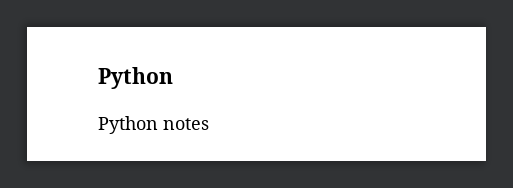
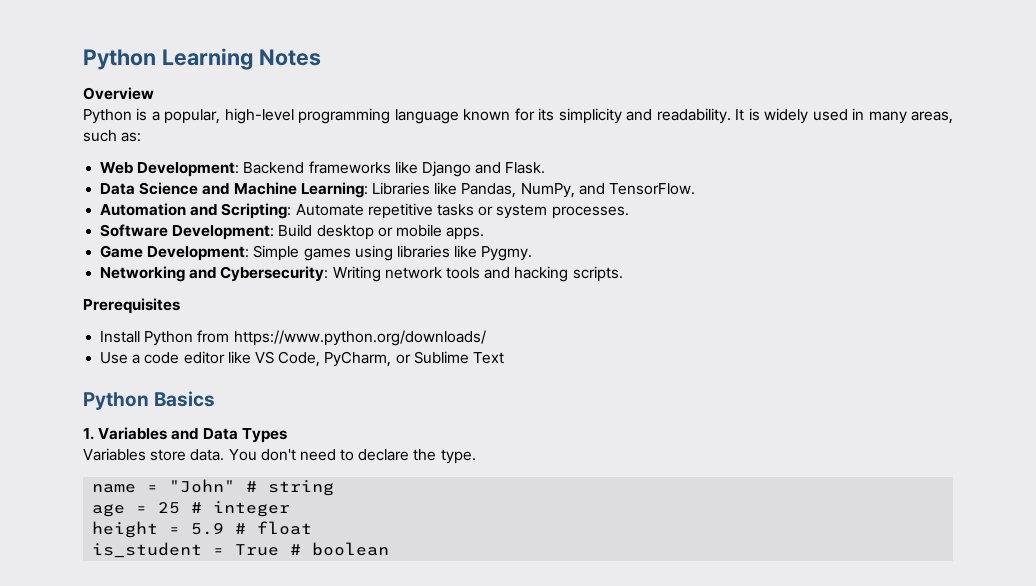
[98,67,173,89] [98,116,209,134] Python // Python notes -> [83,48,321,70] [83,87,154,100] [83,108,954,124] [83,130,142,142] [100,161,546,177] [100,182,695,198] [100,203,629,219] [100,224,485,240] [100,245,533,261] [100,266,623,282] [83,298,180,314] [100,330,486,346] [100,351,504,367] [83,391,216,410] [83,427,287,443] [83,448,476,464] [92,479,335,496] [92,501,291,517] [92,521,313,538] [92,542,390,558] Python Learning Notes // Overview // Python is a popular, high-level programming language known for its simplicity and readability. It is widely used in many areas, such as: // Web Development: Backend frameworks like Django and Flask. // Data Science and Machine Learning: Libraries like Pandas, NumPy, and TensorFlow. // Automation and Scripting: Automate repetitive tasks or system processes. // Software Development: Build desktop or mobile apps. // Game Development: Simple games using libraries like Pygmy. // Networking and Cybersecurity: Writing network tools and hacking scripts. // Prerequisites // Install Python from https://www.python.org/downloads/ // Use a code editor like VS Code, PyCharm, or Sublime Text // Python Basics // 1. Variables and Data Types // Variables store data. You don't need to declare the type. // name = "John" # string // age = 25 # integer // height = 5.9 # float // is_student = True # boolean

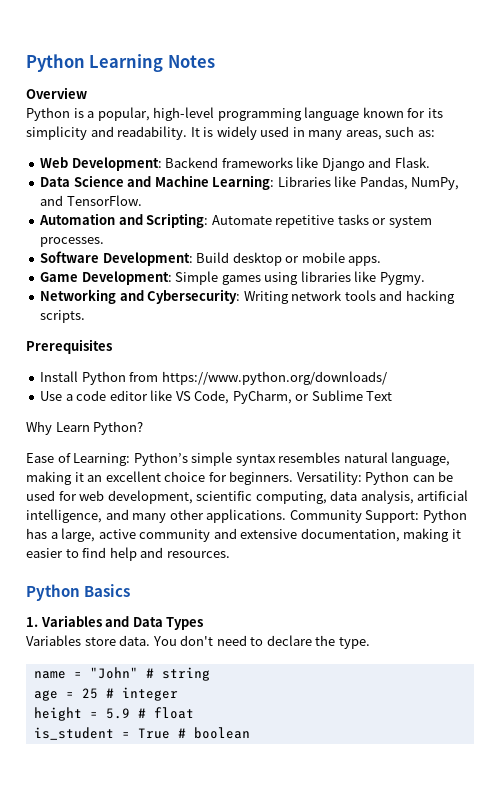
(504, 358) none -> [26,421,144,435] [26,452,451,466] [26,471,454,485] [26,490,469,504] [26,509,467,523] [26,528,461,542] [26,547,230,561] // Why Learn Python? // Ease of Learning: Python’s simple syntax resembles natural language, making it an excellent choice for beginners. Versatility: Python can be used for web development, scientific computing, data analysis, artificial intelligence, and many other applications. Community Support: Python has a large, active community and extensive documentation, making it easier to find help and resources.

